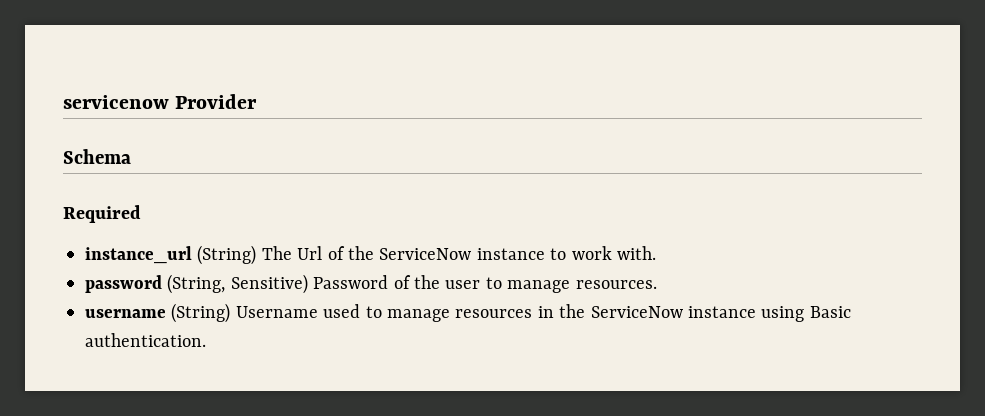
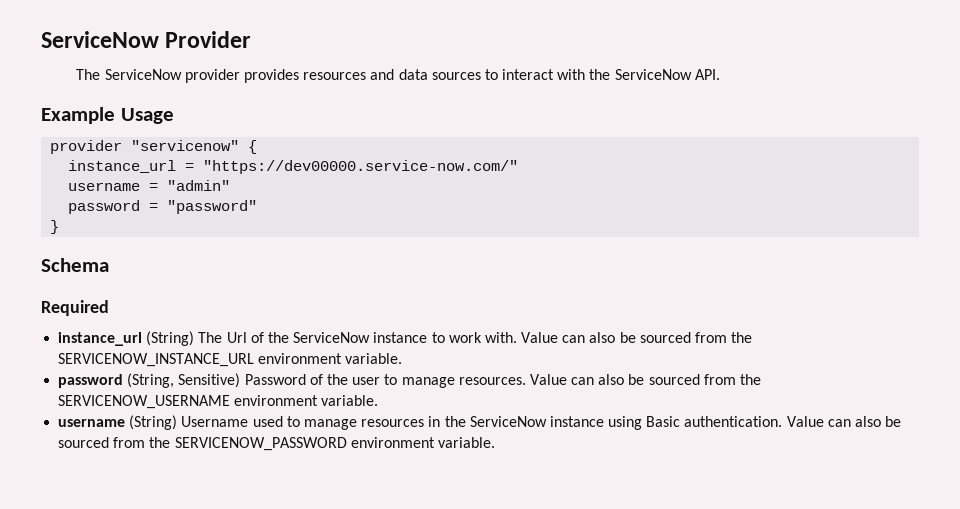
[63,95,169,109] servicenow -> [41,31,159,48] ServiceNow
(258, 101) none -> [76,69,720,83] [41,107,174,124] [50,140,258,154] [68,160,519,174] [68,180,231,191] [68,200,258,214] [50,220,60,234] // The ServiceNow provider provides resources and data sources to interact with the ServiceNow API. // Example Usage // provider "servicenow" { // instance_url = "https://dev00000.service-now.com/" // username = "admin" // password = "password" // }
(656, 253) none -> [521,332,753,343] [58,353,403,367] Value can also be sourced from the SERVICENOW_INSTANCE_URL environment variable.
(657, 284) none -> [529,374,762,385] [58,395,379,409] Value can also be sourced from the SERVICENOW_USERNAME environment variable.
(206, 340) none -> [786,416,902,427] [58,437,495,451] Value can also be sourced from the SERVICENOW_PASSWORD environment variable.

